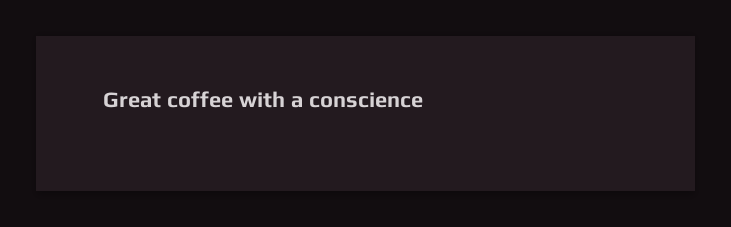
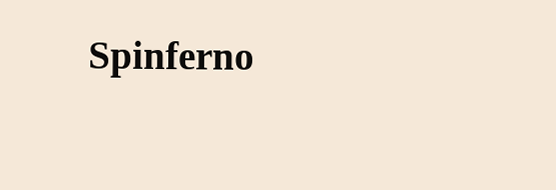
[103,91,423,108] Great coffee with a conscience -> [88,40,255,79] Spinferno

